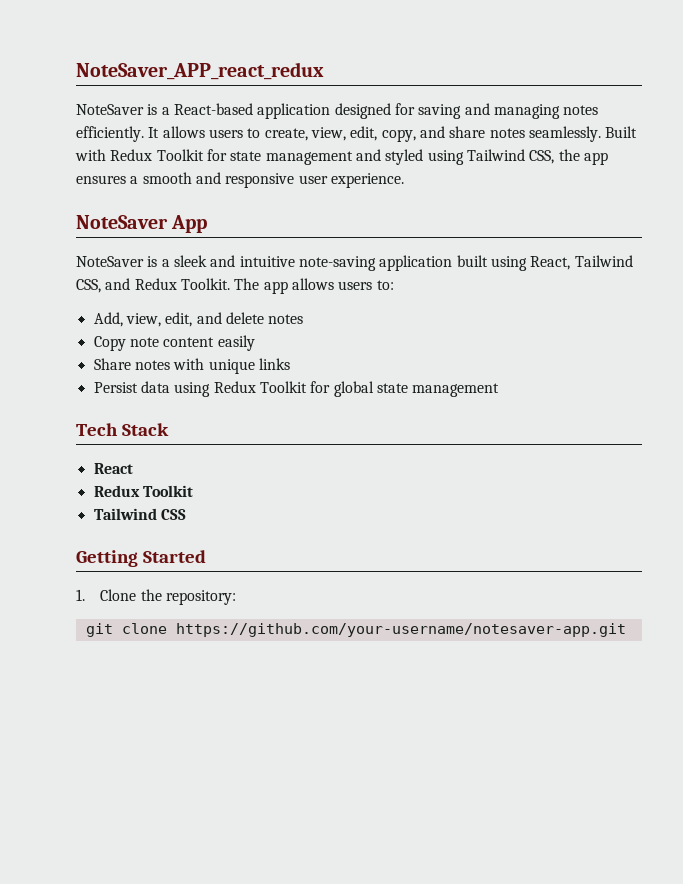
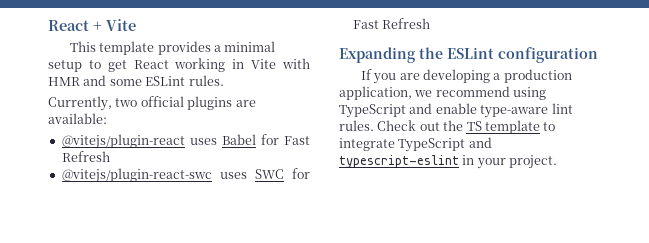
[76,62,324,80] [76,103,599,119] [76,126,638,142] [75,149,608,165] [76,172,404,188] [76,215,208,233] [76,255,633,271] [76,278,394,294] [93,312,304,327] [93,335,255,351] [93,358,290,374] [93,381,500,397] [76,423,169,436] [93,463,133,474] [93,485,193,497] [93,508,186,520] [76,550,206,567] [76,589,236,605] [85,623,626,637] NoteSaver_APP_react_redux // NoteSaver is a React-based application designed for saving and managing notes efficiently. It allows users to create, view, edit, copy, and share notes seamlessly. Built with Redux Toolkit for state management and styled using Tailwind CSS, the app ensures a smooth and responsive user experience. // NoteSaver App // NoteSaver is a sleek and intuitive note-saving application built using React, Tailwind CSS, and Redux Toolkit. The app allows users to: // Add, view, edit, and delete notes // Copy note content easily // Share notes with unique links // Persist data using Redux Toolkit for global state management // Tech Stack // React // Redux Toolkit // Tailwind CSS // Getting Started // 1. Clone the repository: // git clone https://github.com/your-username/notesaver-app.git -> [48,19,136,31] [69,41,276,55] [48,58,310,72] [48,75,224,86] [48,96,256,111] [48,113,107,124] [61,134,310,149] [61,151,110,162] [61,168,310,183] [352,18,431,29] [339,47,598,63] [360,69,572,84] [339,86,547,100] [339,103,573,118] [339,120,556,134] [339,137,492,152] [339,155,558,169] React + Vite // This template provides a minimal setup to get React working in Vite with HMR and some ESLint rules. // Currently, two official plugins are available: // @vitejs/plugin-react uses Babel for Fast Refresh // @vitejs/plugin-react-swc uses SWC for Fast Refresh // Expanding the ESLint configuration // If you are developing a production application, we recommend using TypeScript and enable type-aware lint rules. Check out the TS template to integrate TypeScript and typescript-eslint in your project.

